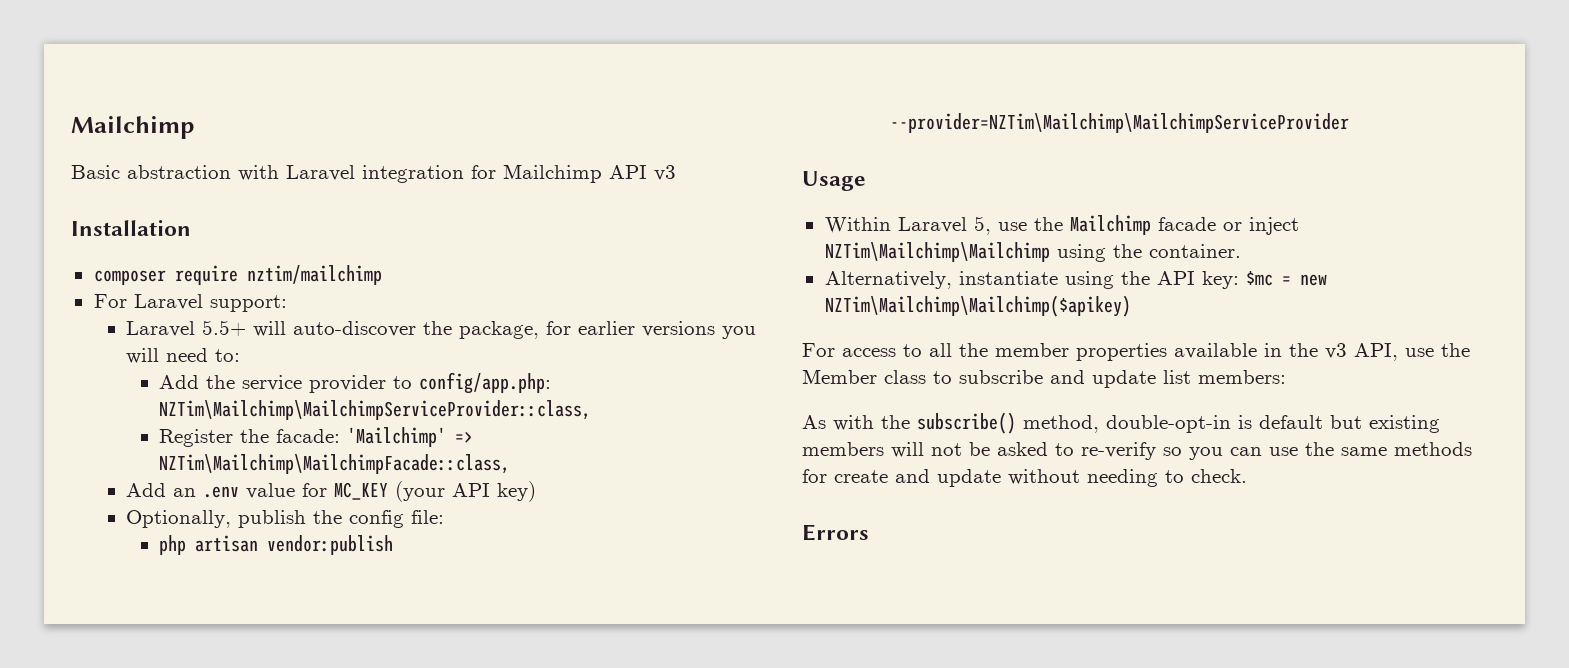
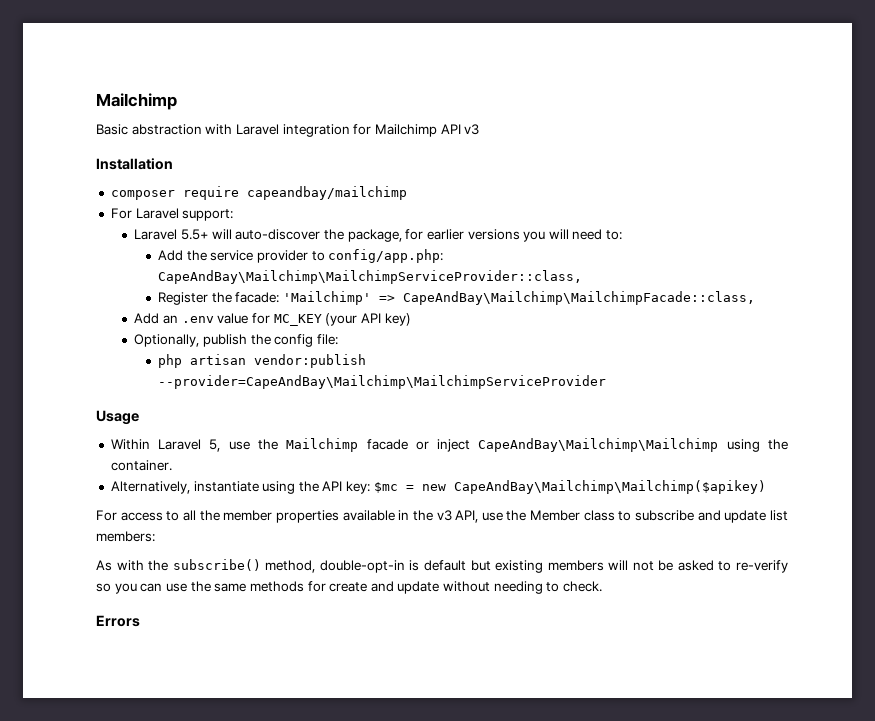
[246,265,382,285] nztim/mailchimp -> [246,186,407,200] capeandbay/mailchimp
[159,400,592,420] NZTim\Mailchimp\MailchimpServiceProvider::class, -> [157,270,582,284] CapeAndBay\Mailchimp\MailchimpServiceProvider::class,
[159,454,511,474] NZTim\Mailchimp\MailchimpFacade::class, -> [402,291,755,305] CapeAndBay\Mailchimp\MailchimpFacade::class,
[890,113,1350,133] --provider=NZTim\Mailchimp\MailchimpServiceProvider -> [157,375,606,389] --provider=CapeAndBay\Mailchimp\MailchimpServiceProvider
[824,242,1050,262] NZTim\Mailchimp\Mailchimp -> [478,438,719,452] CapeAndBay\Mailchimp\Mailchimp
[824,295,1131,317] NZTim\Mailchimp\Mailchimp($apikey) -> [453,480,766,494] CapeAndBay\Mailchimp\Mailchimp($apikey)

